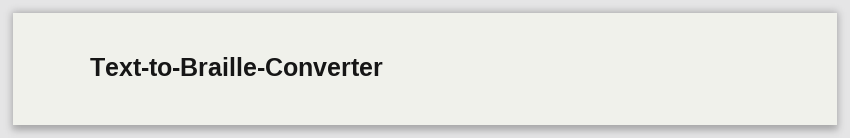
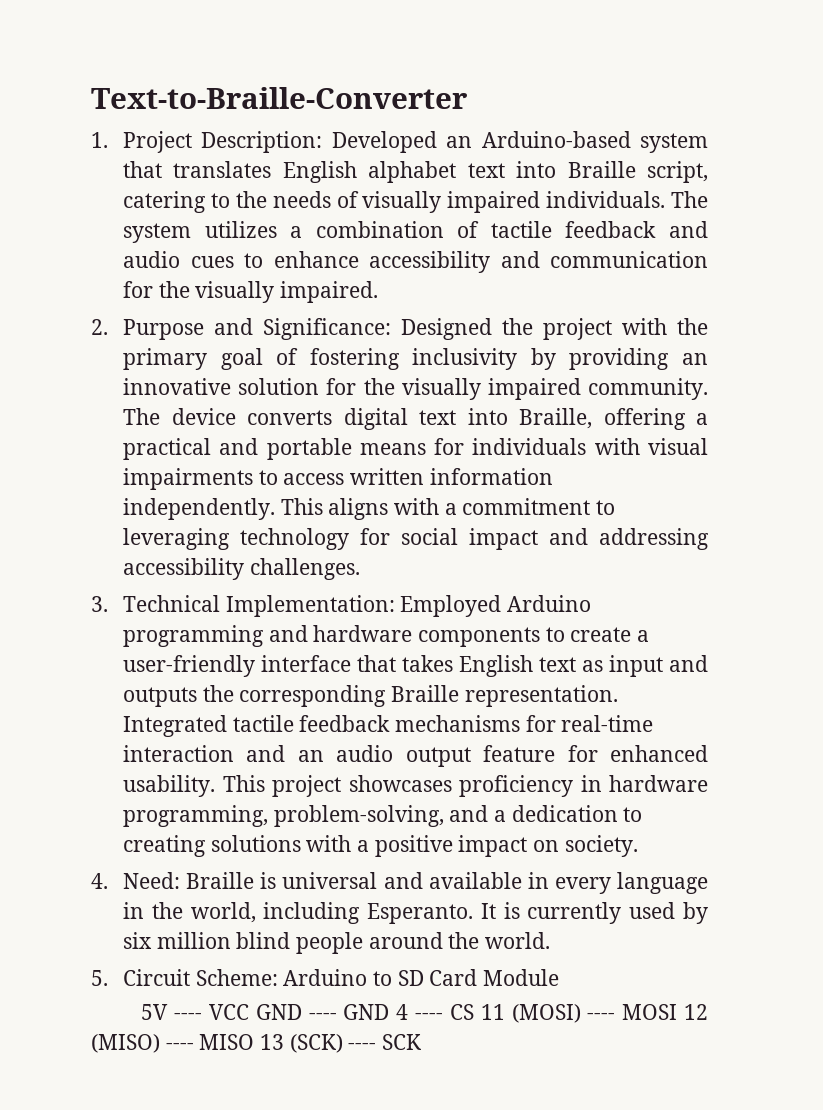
(383, 66) none -> [91,131,708,153] [123,161,708,183] [123,191,708,213] [123,221,708,243] [123,251,708,273] [123,281,379,303] [91,318,708,340] [123,348,708,370] [123,378,708,400] [123,408,708,430] [123,438,708,460] [123,468,553,490] [123,498,616,520] [123,528,709,550] [123,558,360,580] [91,595,592,617] [123,625,650,647] [123,655,708,677] [123,685,618,707] [123,715,654,737] [123,745,708,767] [123,775,708,797] [123,805,643,827] [123,835,638,857] [91,872,708,894] [123,902,709,924] [123,932,551,954] [91,969,560,986] [141,1004,708,1023] [91,1034,422,1053] // 1. Project Description: Developed an Arduino-based system that translates English alphabet text into Braille script, catering to the needs of visually impaired individuals. The system utilizes a combination of tactile feedback and audio cues to enhance accessibility and communication for the visually impaired. // 2. Purpose and Significance: Designed the project with the primary goal of fostering inclusivity by providing an innovative solution for the visually impaired community. The device converts digital text into Braille, offering a practical and portable means for individuals with visual impairments to access written information independently. This aligns with a commitment to leveraging technology for social impact and addressing accessibility challenges. // 3. Technical Implementation: Employed Arduino programming and hardware components to create a user-friendly interface that takes English text as input and outputs the corresponding Braille representation. Integrated tactile feedback mechanisms for real-time interaction and an audio output feature for enhanced usability. This project showcases proficiency in hardware programming, problem-solving, and a dedication to creating solutions with a positive impact on society. // 4. Need: Braille is universal and available in every language in the world, including Esperanto. It is currently used by six million blind people around the world. // 5. Circuit Scheme: Arduino to SD Card Module // 5V ---- VCC GND ---- GND 4 ---- CS 11 (MOSI) ---- MOSI 12 (MISO) ---- MISO 13 (SCK) ---- SCK

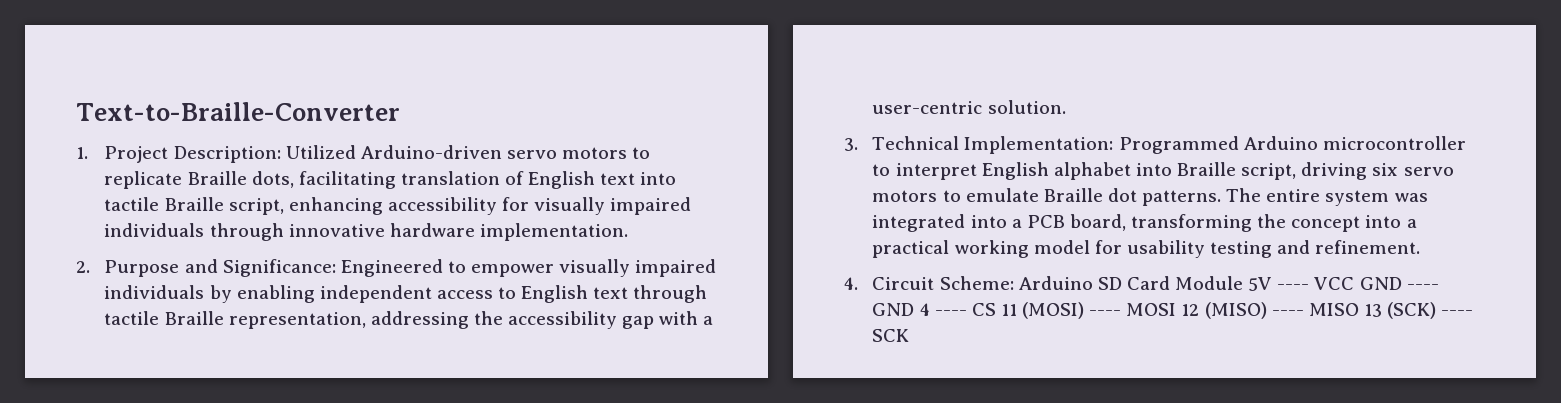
[331,131,708,153] [123,161,708,183] [123,191,708,213] [123,221,708,243] [123,251,708,273] [123,281,379,303] [91,318,708,340] [123,348,708,370] [123,378,708,400] [123,408,708,430] [123,438,708,460] [123,468,553,490] [123,498,616,520] [123,528,709,550] [123,558,360,580] [91,595,592,617] [123,625,650,647] [123,655,708,677] [123,685,618,707] [123,715,654,737] [123,745,708,767] [123,775,708,797] [123,805,643,827] [123,835,638,857] [91,872,708,894] [123,902,709,924] [123,932,551,954] [91,970,108,986] Developed an Arduino-based system that translates English alphabet text into Braille script, catering to the needs of visually impaired individuals. The system utilizes a combination of tactile feedback and audio cues to enhance accessibility and communication for the visually impaired. // 2. Purpose and Significance: Designed the project with the primary goal of fostering inclusivity by providing an innovative solution for the visually impaired community. The device converts digital text into Braille, offering a practical and portable means for individuals with visual impairments to access written information independently. This aligns with a commitment to leveraging technology for social impact and addressing accessibility challenges. // 3. Technical Implementation: Employed Arduino programming and hardware components to create a user-friendly interface that takes English text as input and outputs the corresponding Braille representation. Integrated tactile feedback mechanisms for real-time interaction and an audio output feature for enhanced usability. This project showcases proficiency in hardware programming, problem-solving, and a dedication to creating solutions with a positive impact on society. // 4. Need: Braille is universal and available in every language in the world, including Esperanto. It is currently used by six million blind people around the world. // 5. -> [285,145,651,159] [104,171,677,189] [104,197,692,215] [104,223,628,241] [76,259,717,277] [104,285,708,303] [104,311,714,329] [872,100,1066,114] [844,136,1466,154] [872,162,1454,180] [872,188,1428,206] [872,214,1417,232] [872,240,1421,258] [844,277,858,290] Utilized Arduino-driven servo motors to replicate Braille dots, facilitating translation of English text into tactile Braille script, enhancing accessibility for visually impaired individuals through innovative hardware implementation. // 2. Purpose and Significance: Engineered to empower visually impaired individuals by enabling independent access to English text through tactile Braille representation, addressing the accessibility gap with a user-centric solution. // 3. Technical Implementation: Programmed Arduino microcontroller to interpret English alphabet into Braille script, driving six servo motors to emulate Braille dot patterns. The entire system was integrated into a PCB board, transforming the concept into a practical working model for usability testing and refinement. // 4.
[373,971,393,986] to -> (1093, 283) none
(560, 977) // -> (1244, 283) none

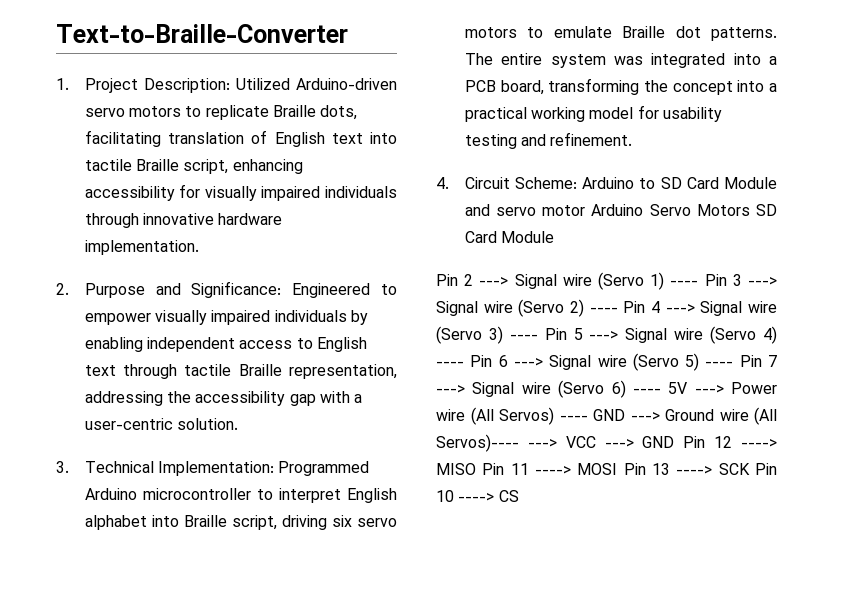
[1097,276,1439,291] [872,302,1474,319] [872,329,910,342] SD Card Module 5V ---- VCC GND ---- GND 4 ---- CS 11 (MOSI) ---- MOSI 12 (MISO) ---- MISO 13 (SCK) ---- SCK -> [639,177,777,189] [464,204,777,216] [464,231,555,243] [436,272,777,290] [436,299,777,317] [436,326,777,344] [436,353,777,371] [436,380,777,398] [436,407,777,425] [436,434,777,452] [436,463,777,475] [436,490,519,502] to SD Card Module and servo motor Arduino Servo Motors SD Card Module // Pin 2 ---> Signal wire (Servo 1) ---- Pin 3 ---> Signal wire (Servo 2) ---- Pin 4 ---> Signal wire (Servo 3) ---- Pin 5 ---> Signal wire (Servo 4) ---- Pin 6 ---> Signal wire (Servo 5) ---- Pin 7 ---> Signal wire (Servo 6) ---- 5V ---> Power wire (All Servos) ---- GND ---> Ground wire (All Servos)---- ---> VCC ---> GND Pin 12 ----> MISO Pin 11 ----> MOSI Pin 13 ----> SCK Pin 10 ----> CS

